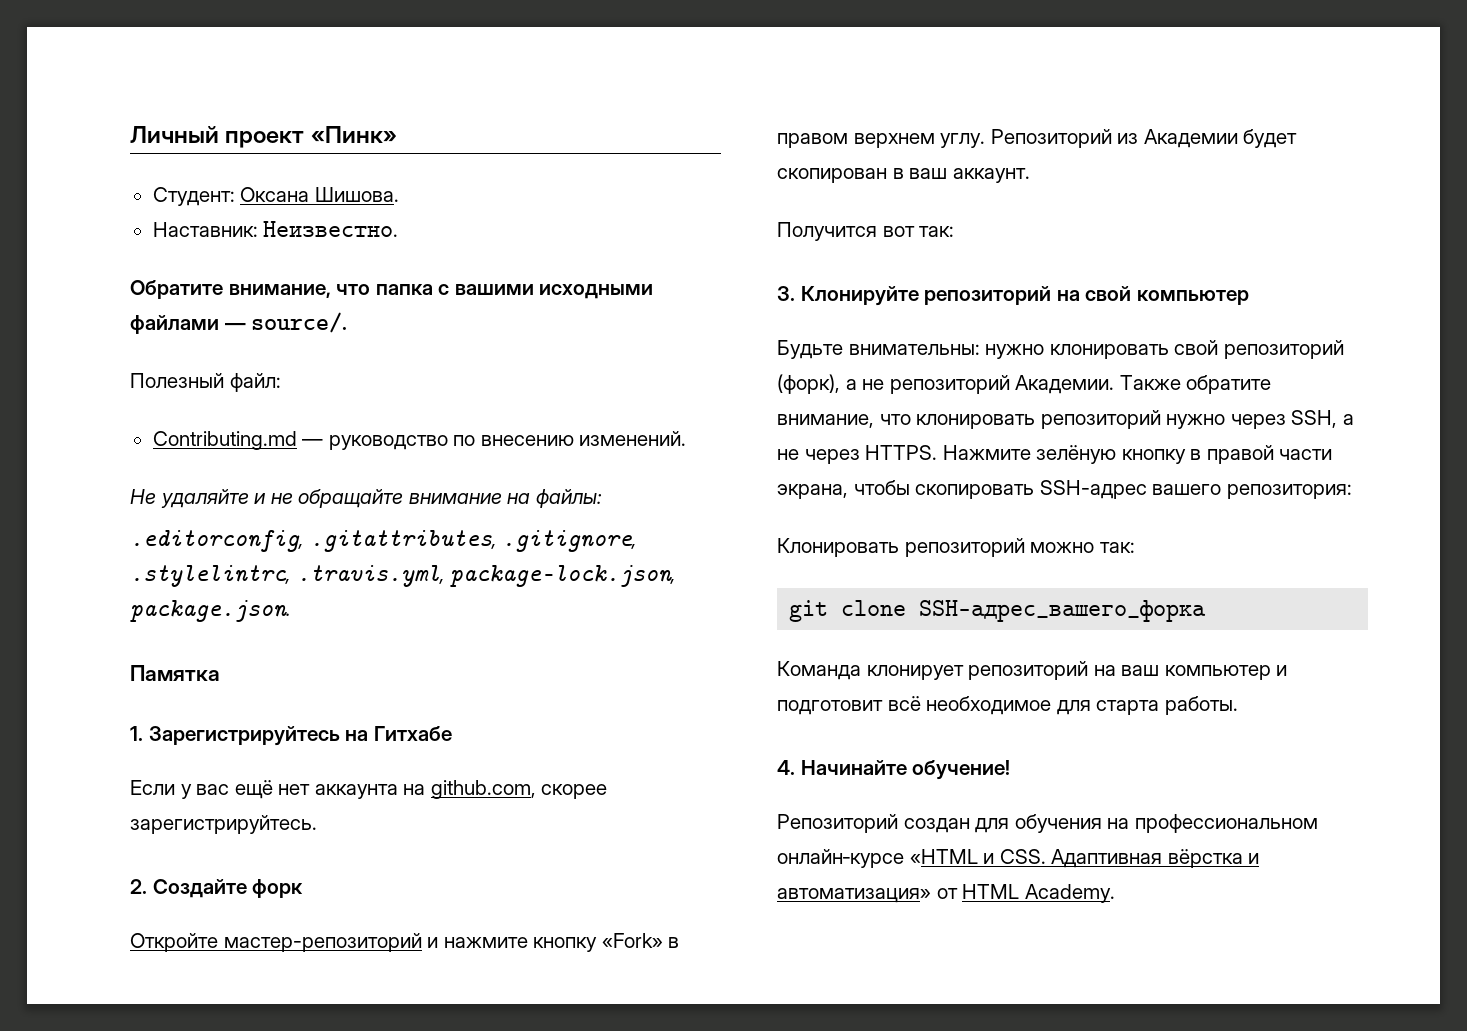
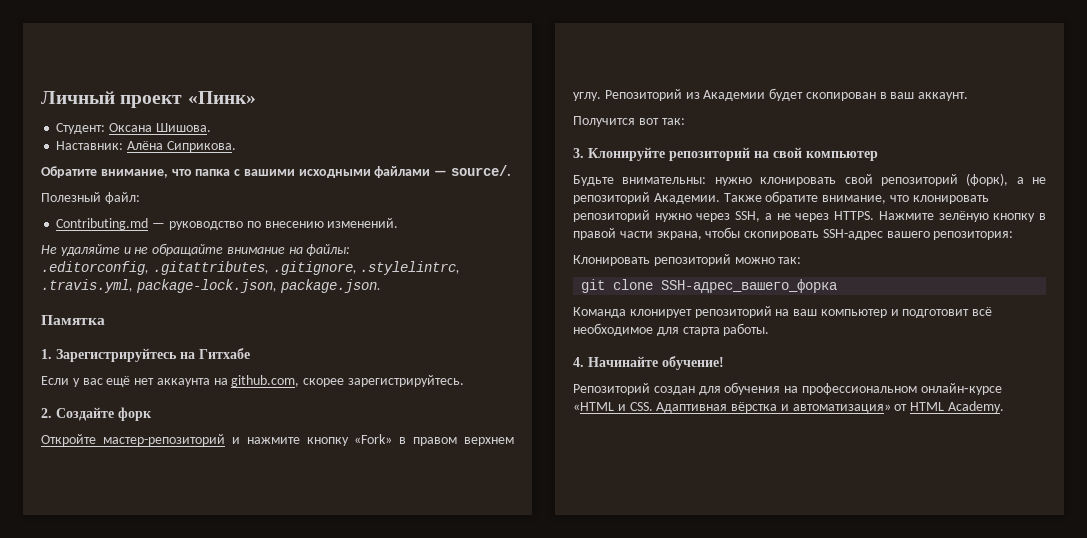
[263,221,399,237] Неизвестно. -> [127,141,236,152] Алёна Сиприкова.

